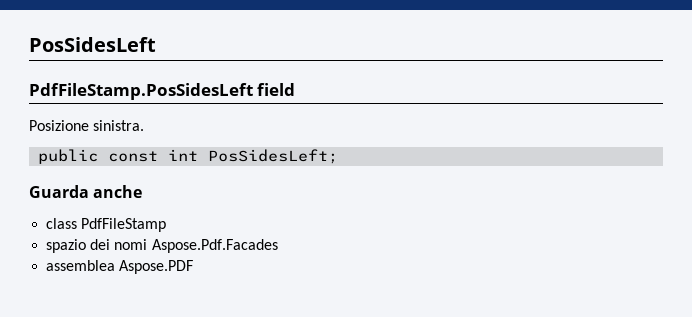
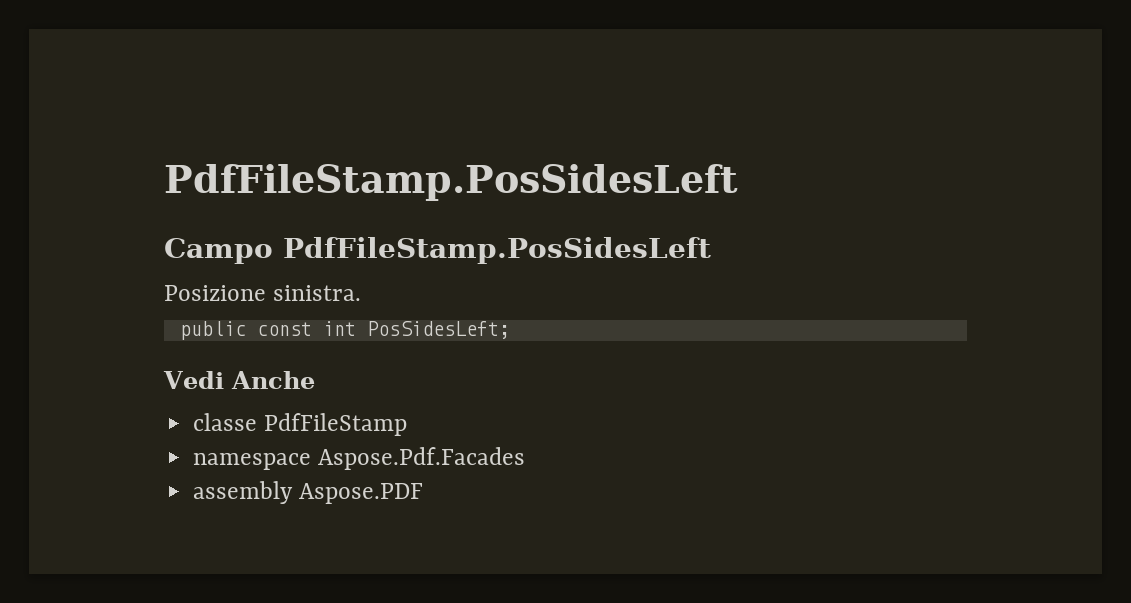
[29,37,156,52] [29,83,296,100] PosSidesLeft // PdfFileStamp.PosSidesLeft field -> [164,164,738,201] [164,237,711,264] PdfFileStamp.PosSidesLeft // Campo PdfFileStamp.PosSidesLeft
[29,185,143,198] [46,218,167,232] [46,239,148,253] Guarda anche // class PdfFileStamp // spazio dei nomi -> [163,371,315,389] [193,413,408,436] [193,453,312,470] Vedi Anche // classe PdfFileStamp // namespace
[46,260,116,271] assemblea -> [193,481,294,504] assembly

